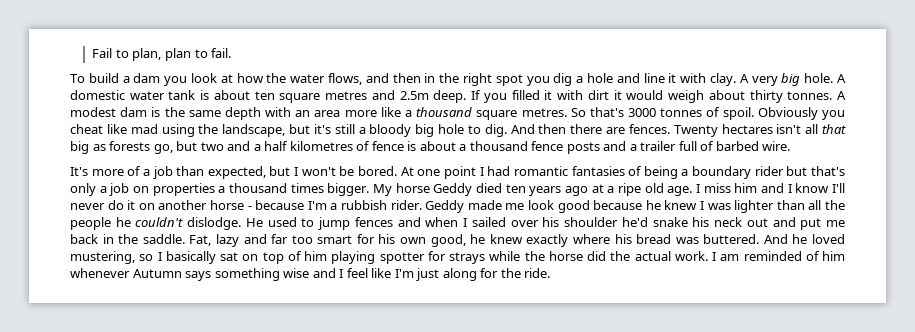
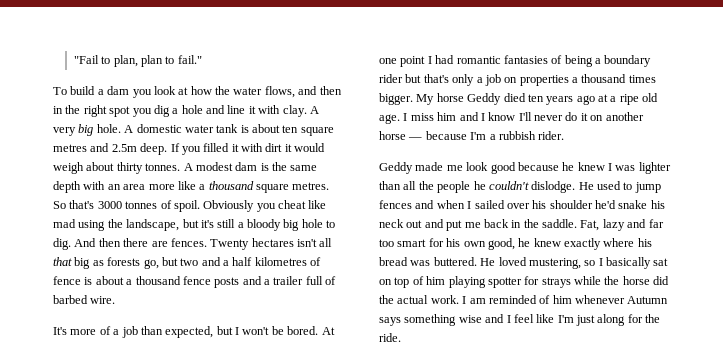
[92,48,113,58] Fail -> [73,55,99,64] "Fail
[211,48,232,58] fail. -> [177,55,202,64] fail."
[247,206,252,210] - -> [408,137,423,140] —
(422, 205) none -> (565, 135) //
[763,234,808,244] And he -> [480,258,496,266] He

